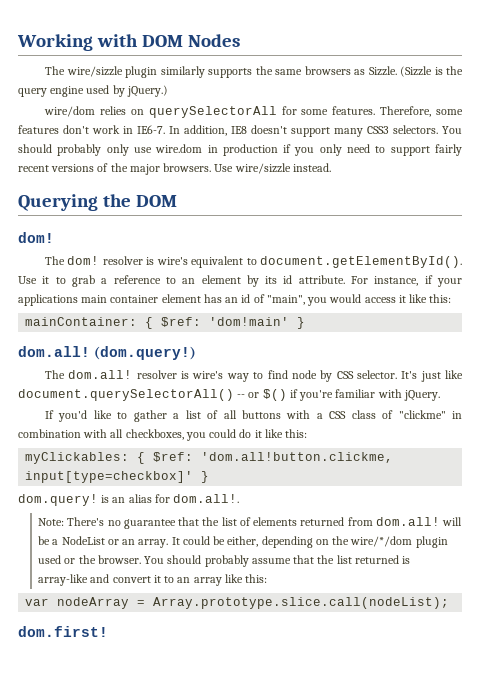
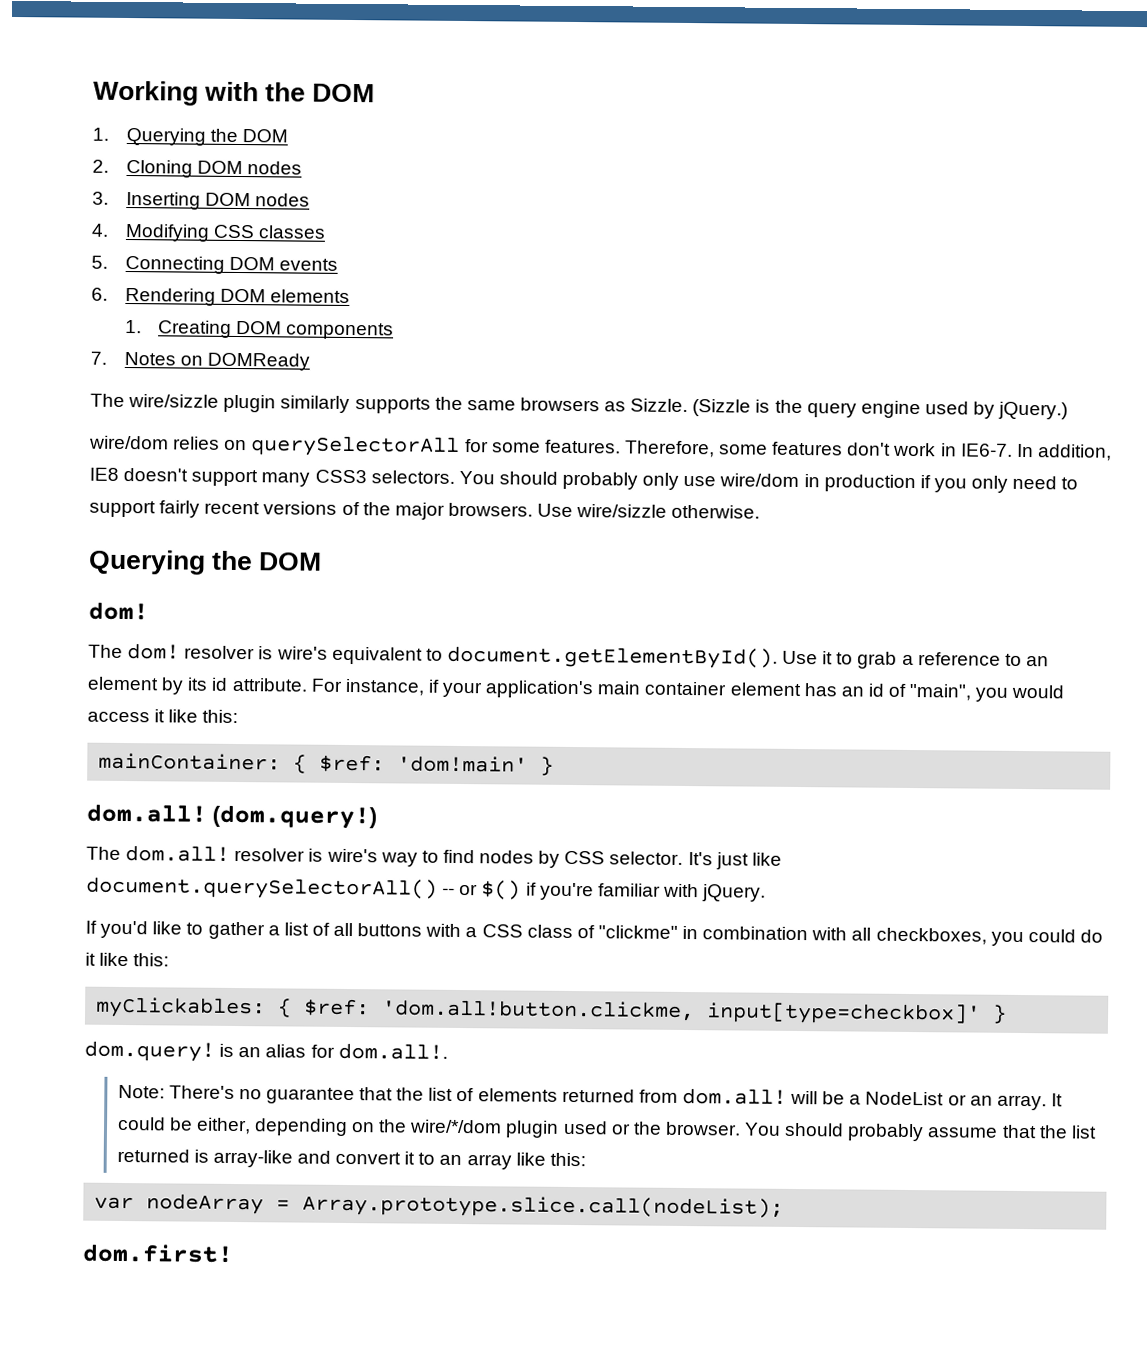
[141,34,240,47] DOM Nodes -> [265,82,376,103] [92,127,288,146] [92,159,302,178] [92,191,310,210] [91,223,326,242] [91,255,338,274] [91,287,350,306] [124,319,395,340] [90,351,310,371] the DOM // 1. Querying the DOM // 2. Cloning DOM nodes // 3. Inserting DOM nodes // 4. Modifying CSS classes // 5. Connecting DOM events // 6. Rendering DOM elements // 1. Creating DOM components // 7. Notes on DOMReady
[155,144,203,153] wire.dom -> [719,473,800,488] wire/dom
[292,163,331,172] instead. -> [671,504,761,519] otherwise.
[18,294,78,306] applications -> [485,680,595,699] application's
[291,370,317,379] node -> [479,850,535,864] nodes

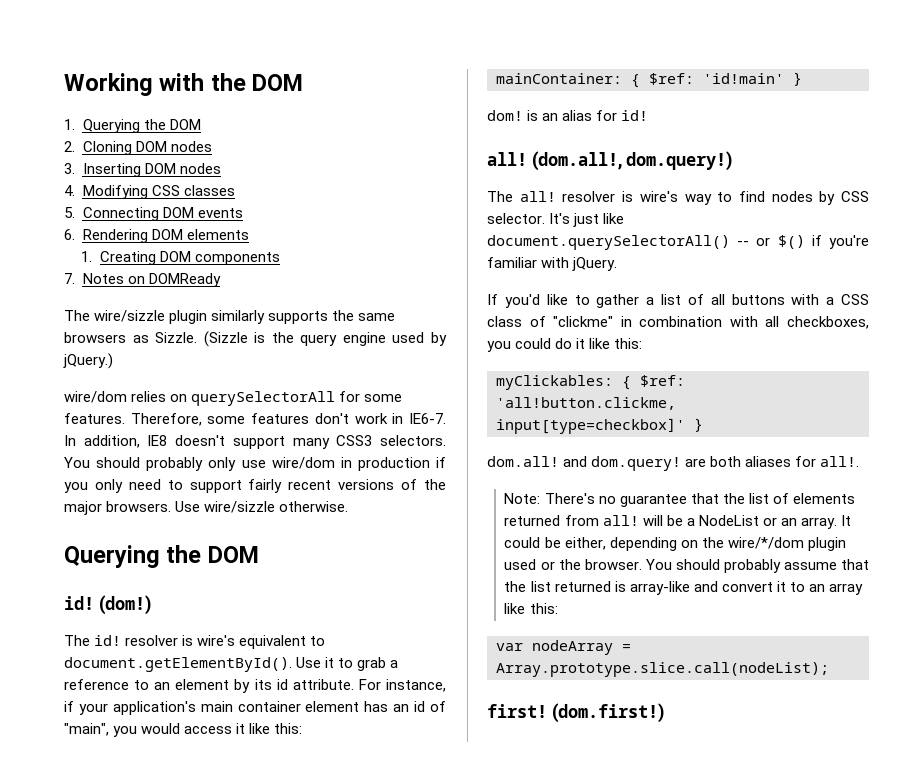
[88,601,149,621] [88,643,181,660] dom! // The dom! -> [64,595,151,615] [64,635,122,646] id! (dom!) // The id!
[397,755,555,776] [86,803,377,830] [86,845,231,862] 'dom!main' } // dom.all! (dom.query!) // The dom.all! -> [703,72,802,86] [487,110,649,121] [487,151,733,171] [487,191,556,202] 'id!main' } // dom! is an alias for id! // all! (dom.all!, dom.query!) // The all!
[382,999,696,1022] 'dom.all!button.clickme, -> [496,397,676,410] 'all!button.clickme,
[84,1040,448,1062] dom.query! is an alias for dom.all!. -> [487,456,860,471] dom.all! and dom.query! are both aliases for all!.
[681,1087,787,1105] dom.all! -> [602,515,639,526] all!
[82,1243,233,1263] dom.first! -> [487,703,664,723] first! (dom.first!)

